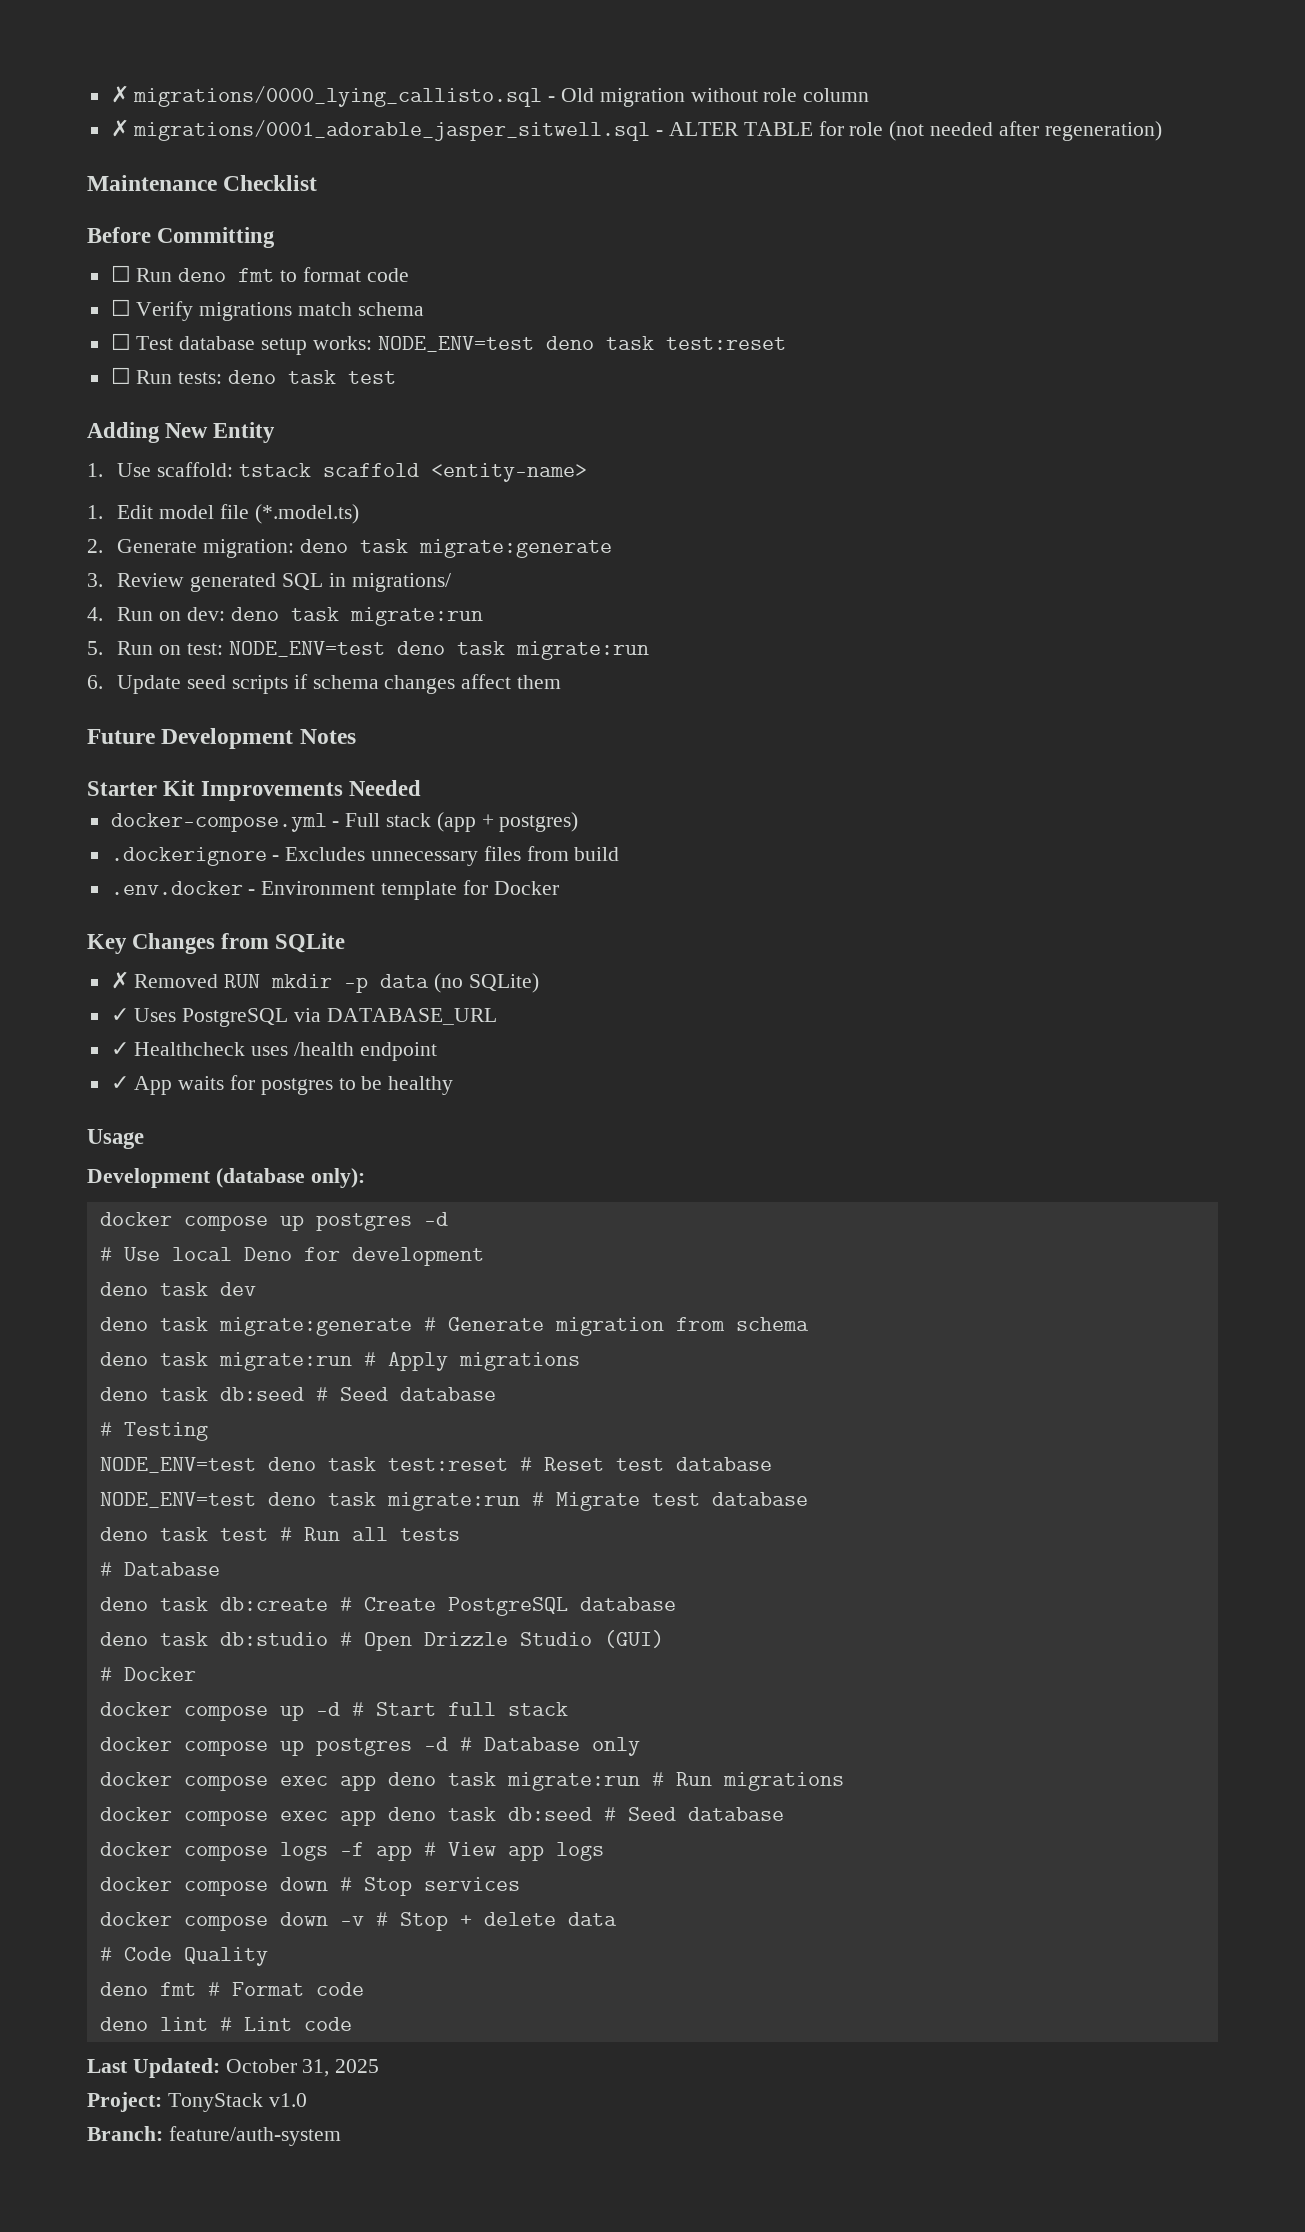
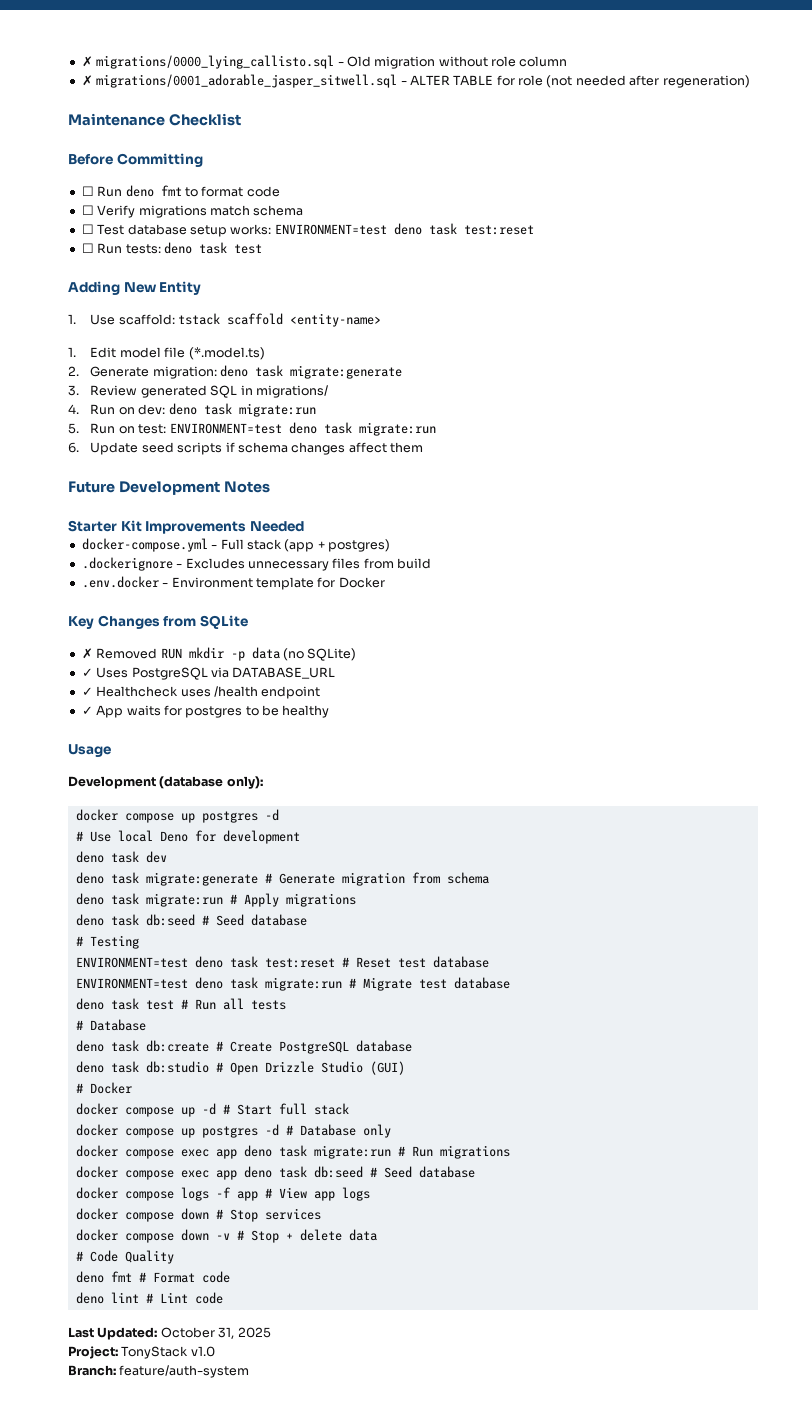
[377,336,534,352] NODE_ENV=test -> [274,224,387,235] ENVIRONMENT=test
[228,641,385,657] NODE_ENV=test -> [169,423,282,434] ENVIRONMENT=test
[99,1457,256,1473] NODE_ENV=test -> [75,957,188,968] ENVIRONMENT=test
[99,1492,256,1508] NODE_ENV=test -> [75,978,188,989] ENVIRONMENT=test

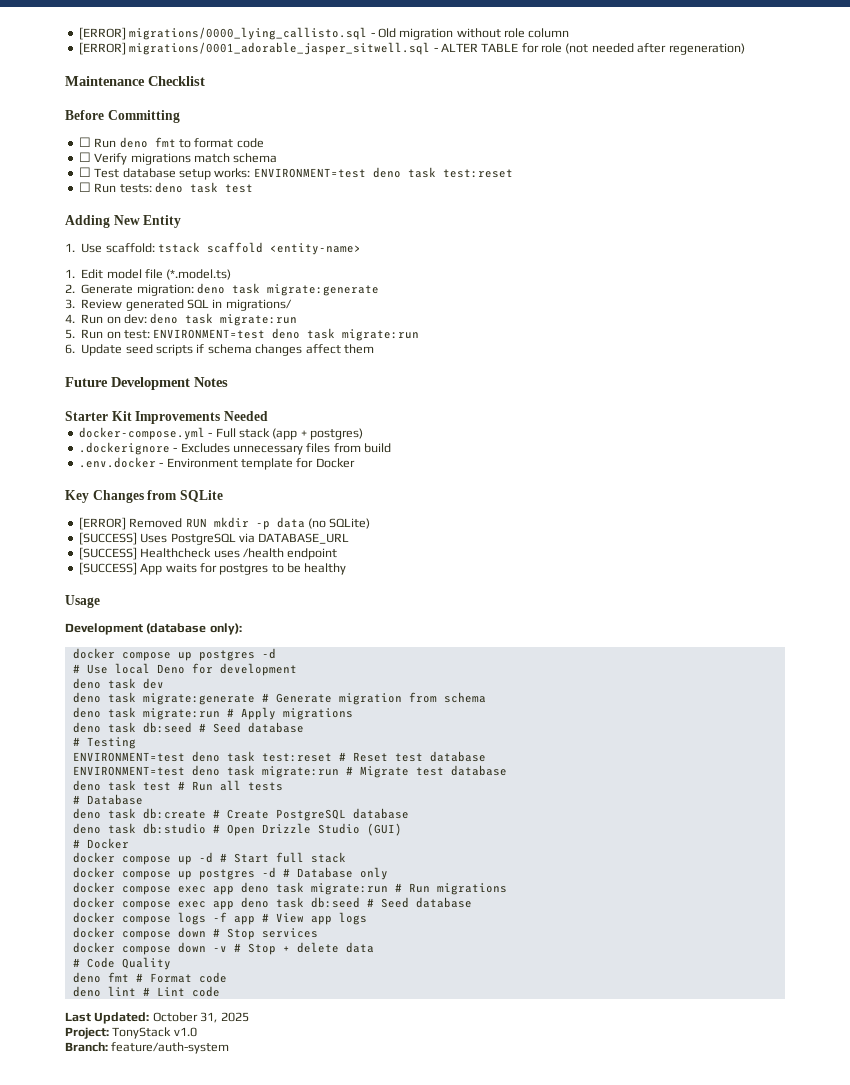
[81,56,93,67] ✗ -> [78,27,126,40] [ERROR]
[81,75,93,86] ✗ -> [78,42,126,55] [ERROR]
[81,648,93,659] ✗ -> [78,517,126,530] [ERROR]
[81,668,93,677] ✓ -> [78,532,137,545] [SUCCESS]
[81,687,93,696] ✓ -> [78,547,137,560] [SUCCESS]
[81,706,93,715] ✓ -> [78,562,137,575] [SUCCESS]

